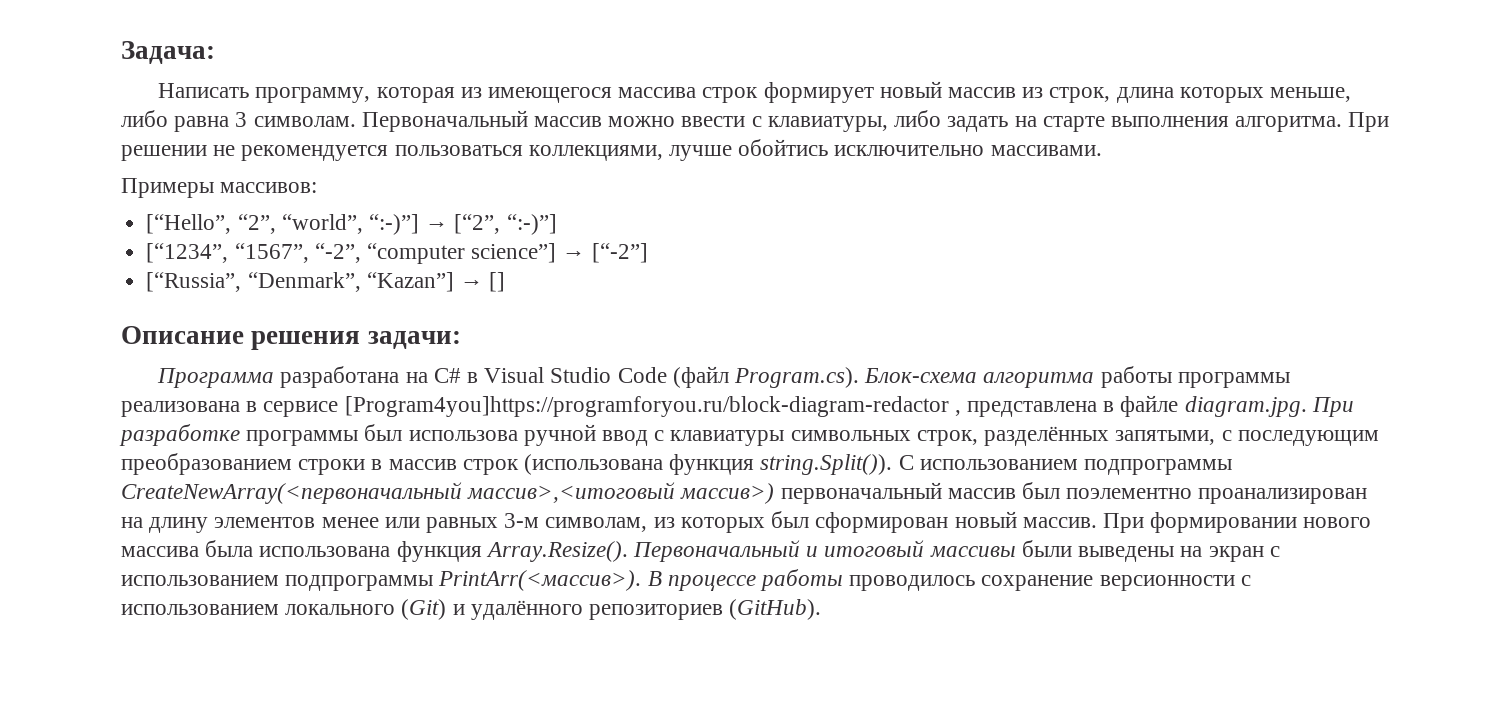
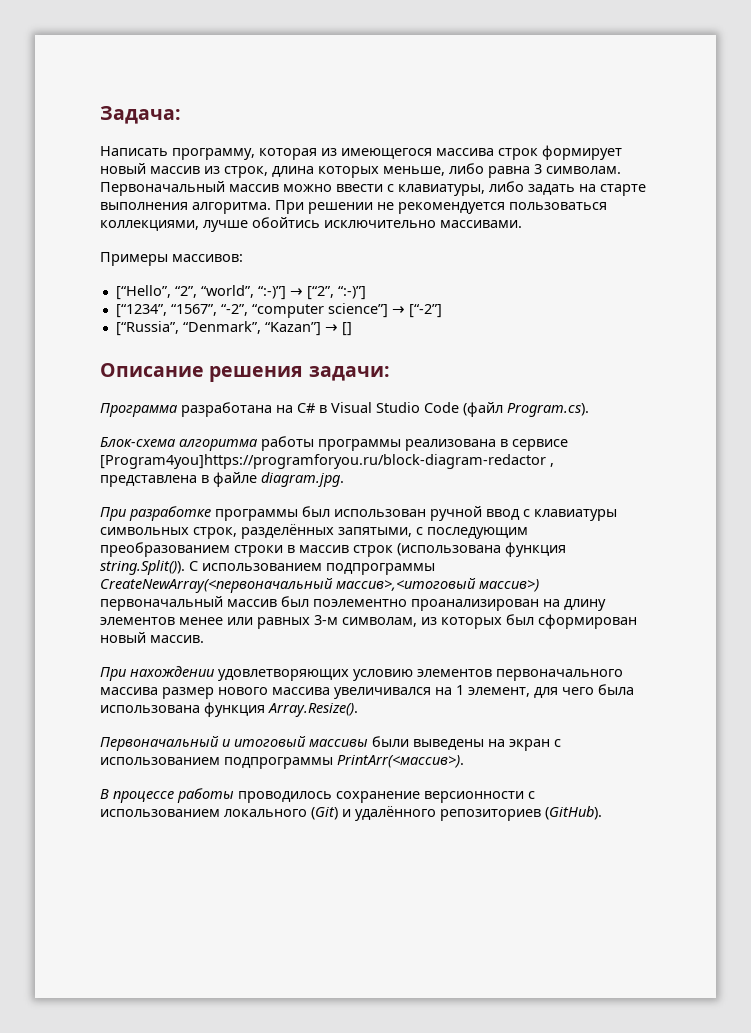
(860, 377) none -> (589, 410) //
(1307, 406) none -> (344, 479) //
[408,430,518,441] использова -> [334,509,426,517] использован
[1102,512,1372,533] [121,546,199,557] При формировании нового массива -> [100,666,623,681] [100,685,594,699] // При нахождении удовлетворяющих условию элементов первоначального массива размер нового массива увеличивался на 1 элемент, для чего
(628, 551) none -> (358, 710) //
(642, 580) none -> (464, 761) //

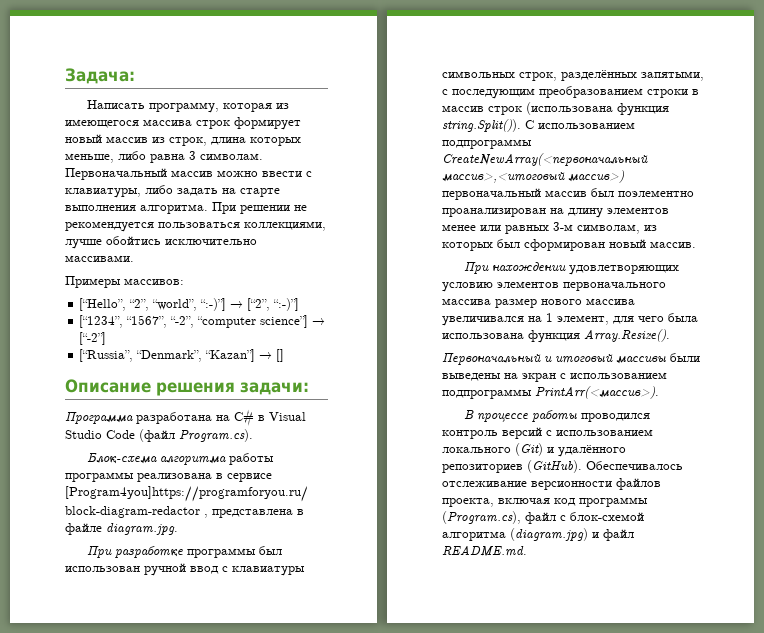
[238,791,524,803] проводилось сохранение версионности -> [580,413,650,422] [442,427,542,439] проводился контроль версий
(602, 813) none -> [586,461,683,470] [442,478,661,490] [442,497,648,507] [442,511,644,524] [442,528,634,541] [442,545,527,557] Обеспечивалось отслеживание версионности файлов проекта, включая код программы (Program.cs), файл с блок-схемой алгоритма (diagram.jpg) и файл README.md.

